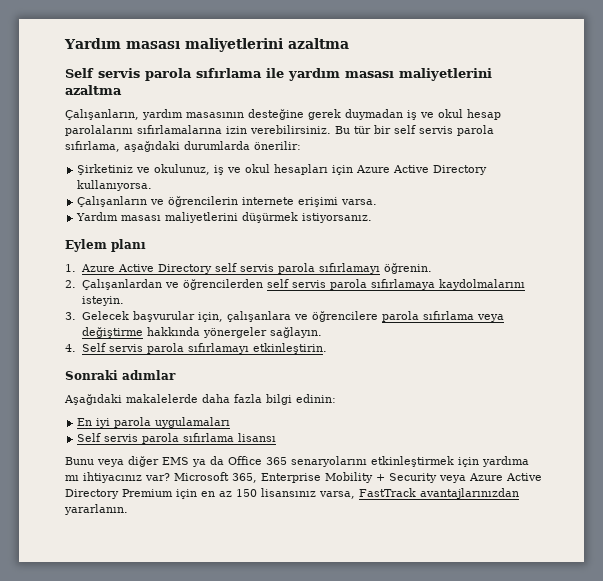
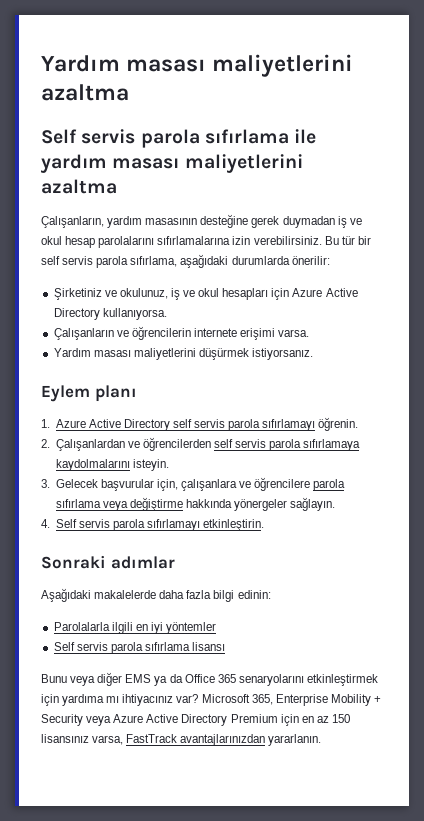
[77,417,231,428] En iyi parola uygulamaları -> [53,622,217,634] Parolalarla ilgili en iyi yöntemler

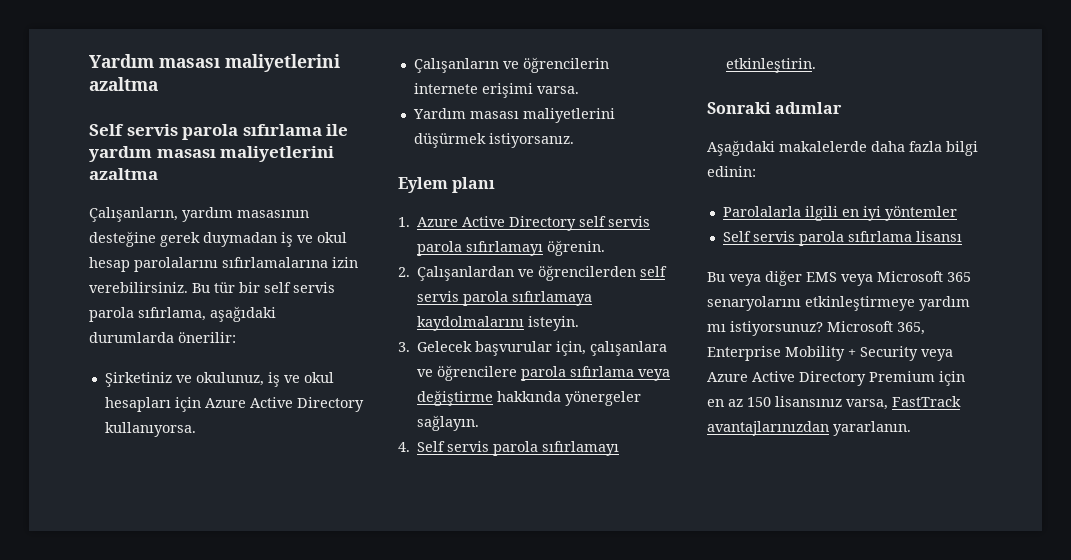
[41,674,67,683] Bunu -> [707,272,725,282] Bu
[154,674,378,686] [41,694,199,706] ya da Office 365 senaryolarını etkinleştirmek için yardıma mı ihtiyacınız var? -> [841,271,971,286] [707,296,970,311] [707,321,823,336] veya Microsoft 365 senaryolarını etkinleştirmeye yardım mı istiyorsunuz?

